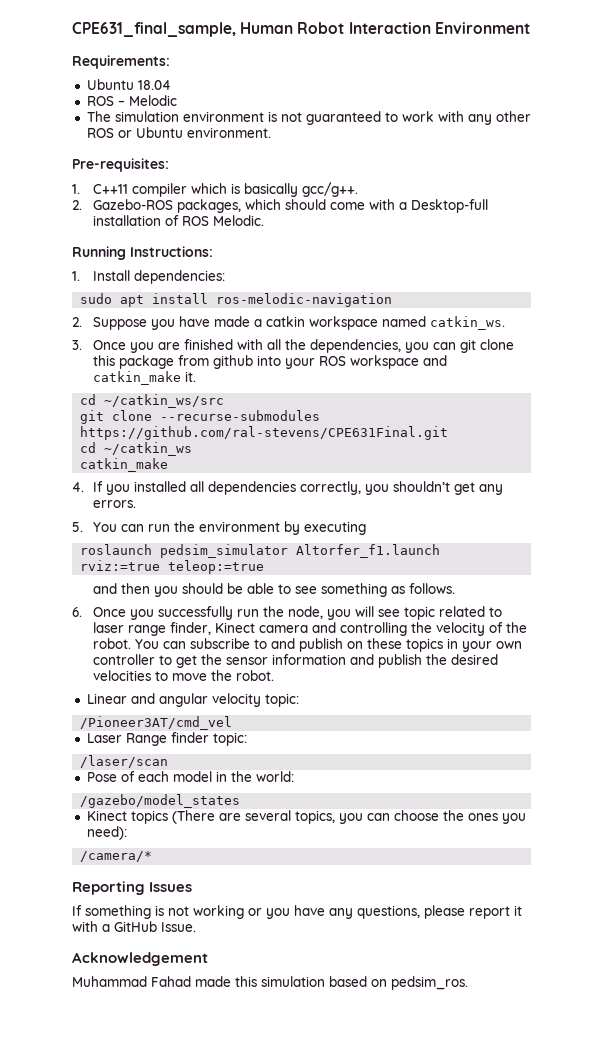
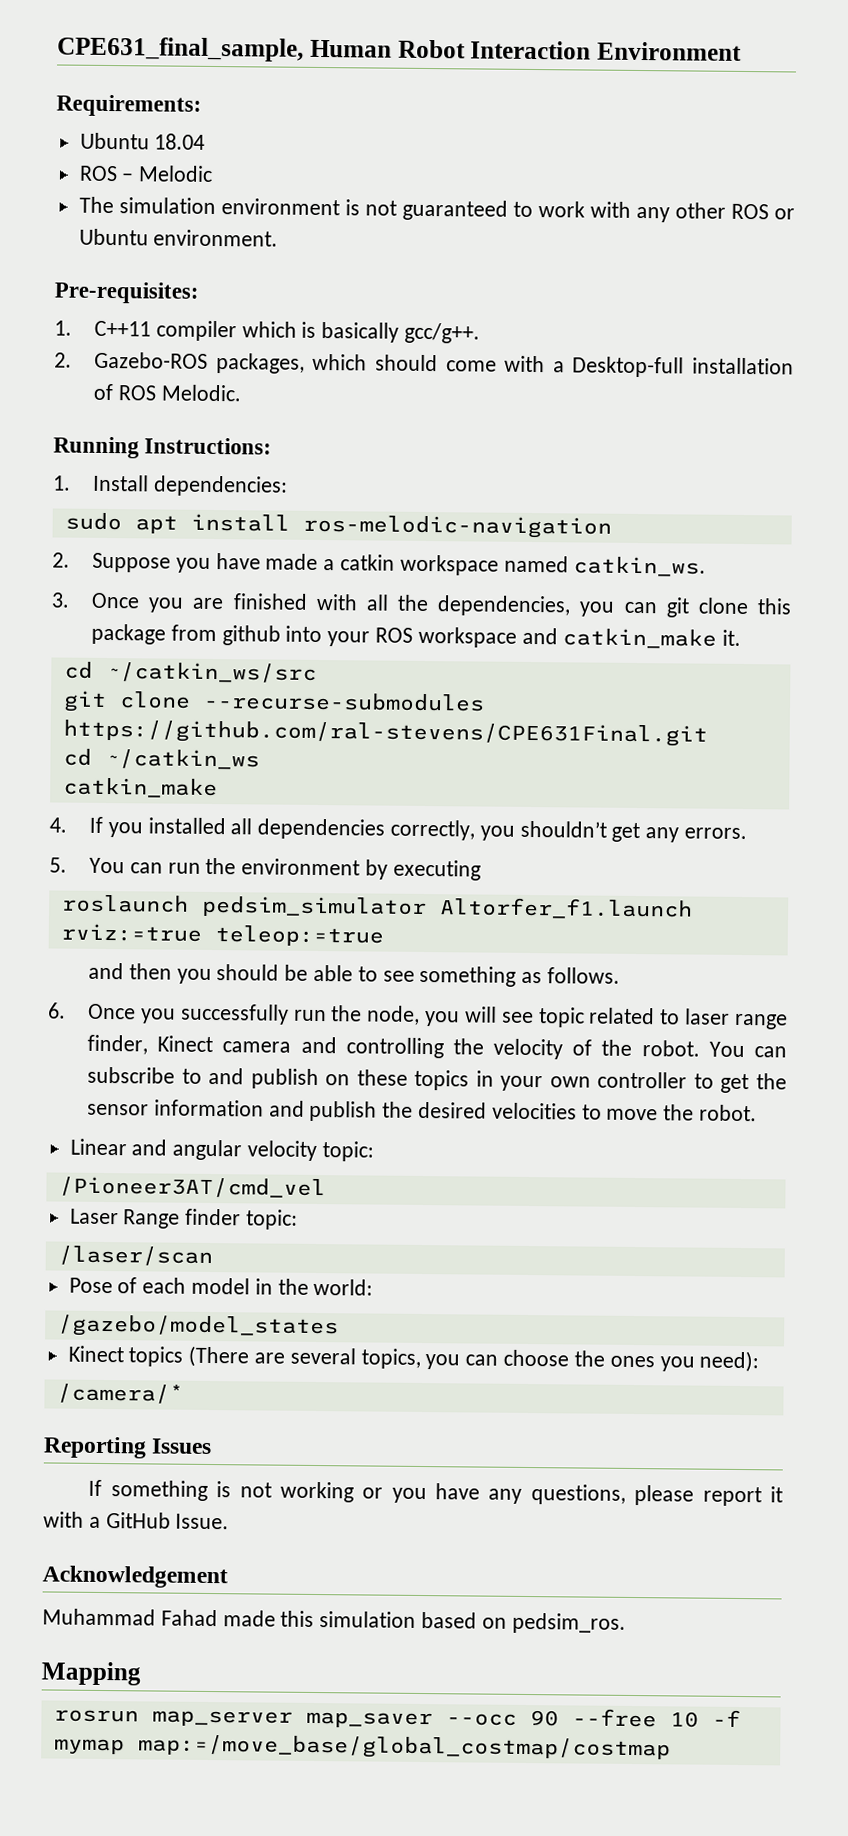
(468, 983) none -> [41,1661,141,1686] [53,1708,741,1729] [53,1734,671,1761] // Mapping // rosrun map_server map_saver --occ 90 --free 10 -f mymap map:=/move_base/global_costmap/costmap

